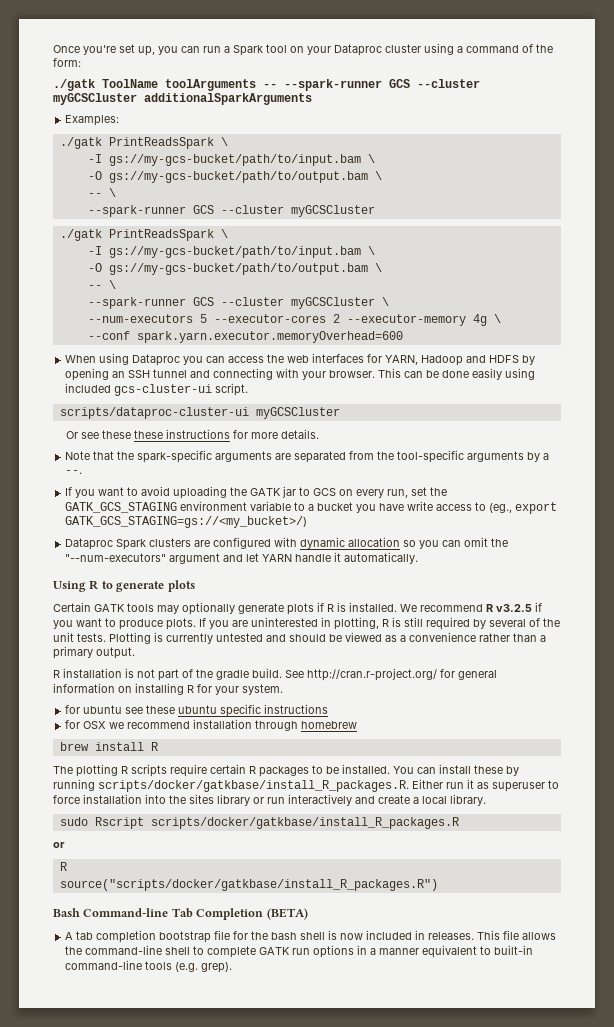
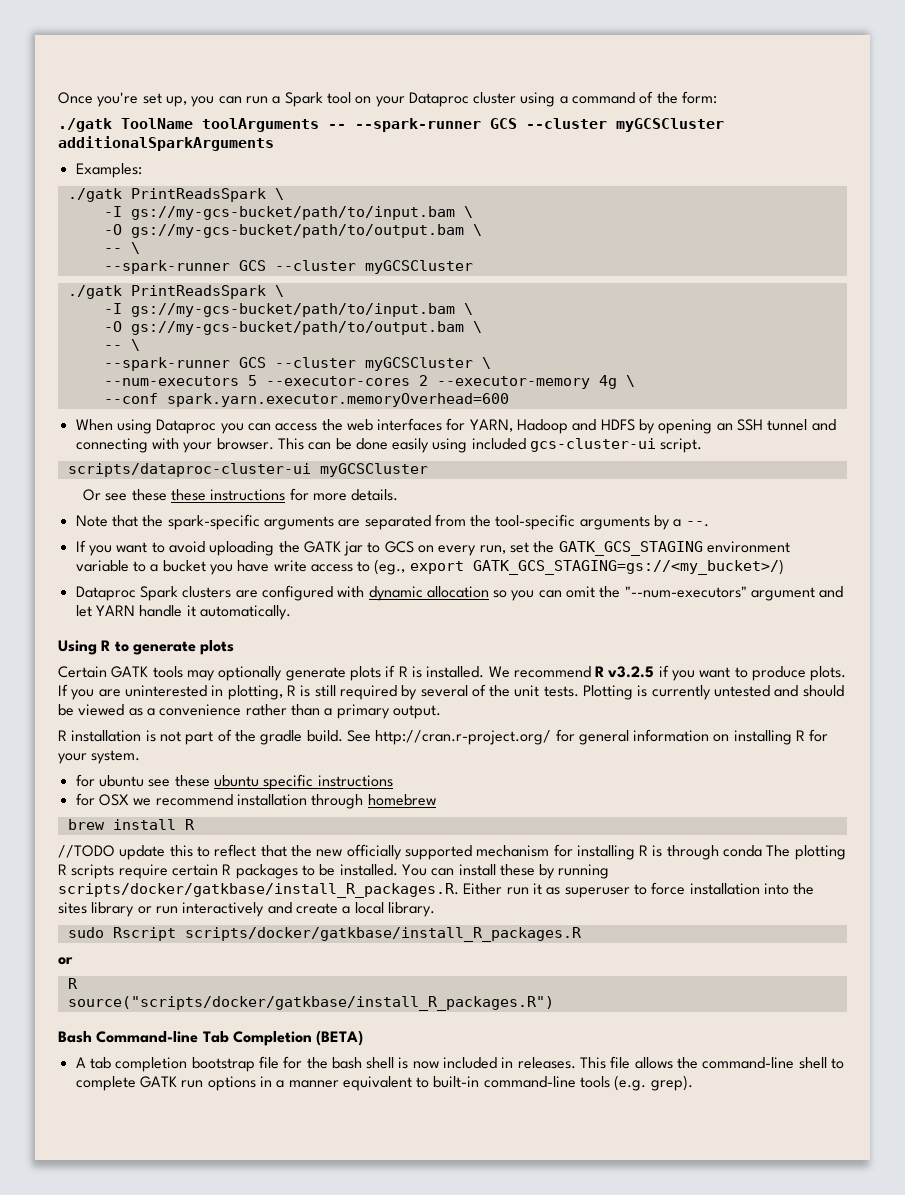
(158, 746) none -> [58,844,763,860] //TODO update this to reflect that the new officially supported mechanism for installing R is through conda

